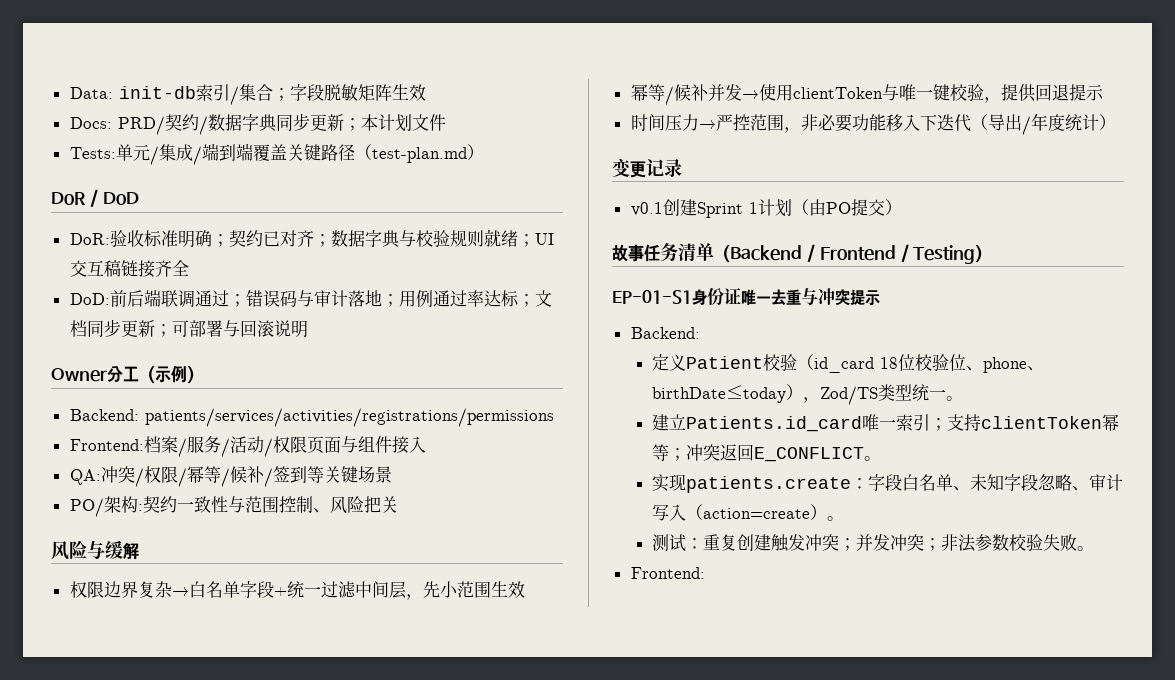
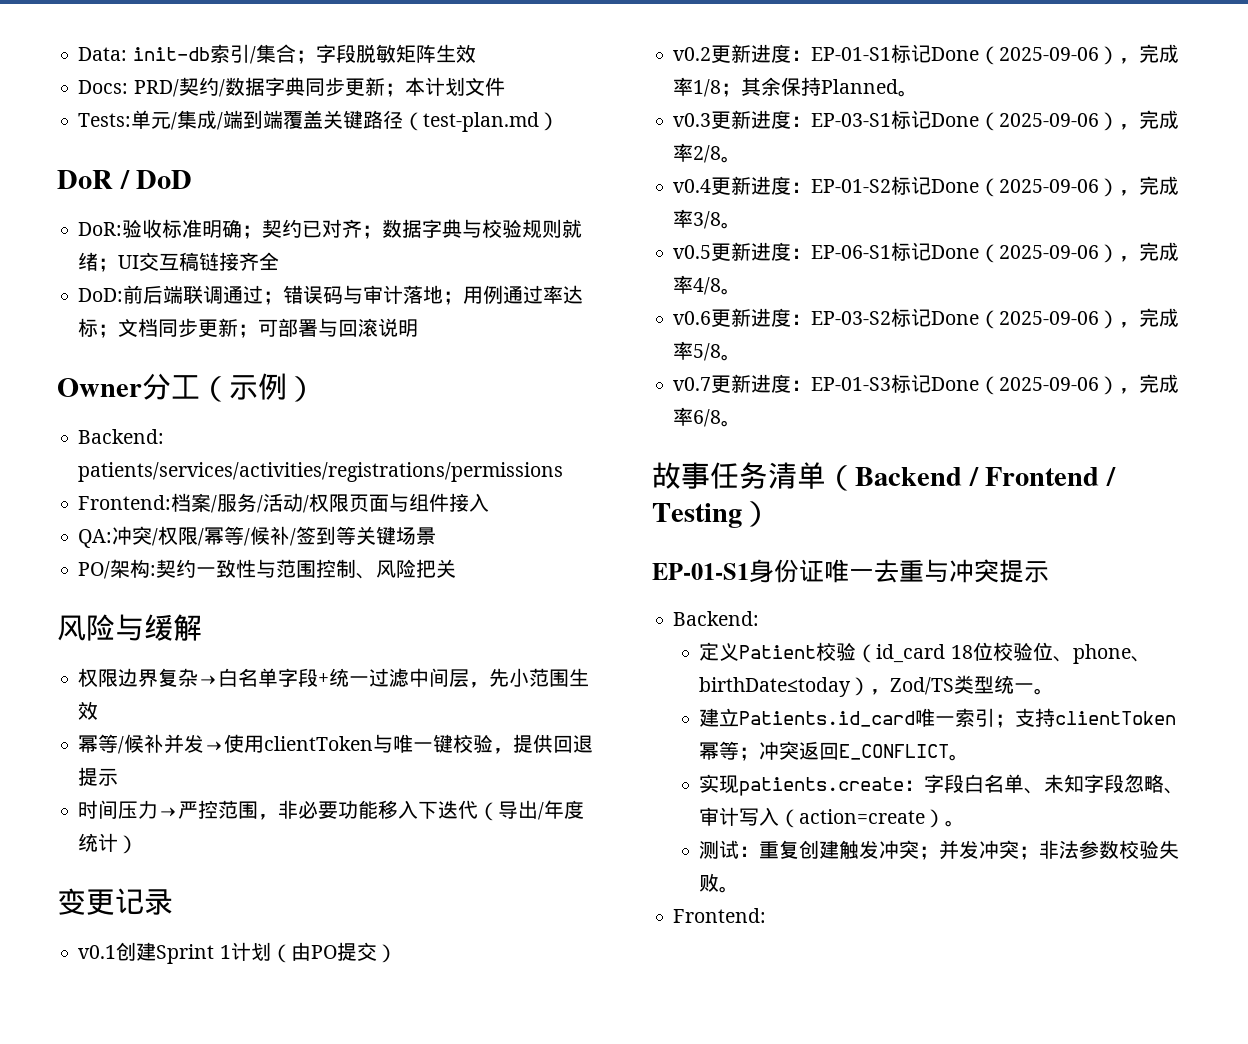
(902, 207) none -> [673,44,1180,65] [673,77,919,97] [673,110,1180,131] [673,143,742,163] [673,176,1180,197] [673,209,742,229] [673,242,1180,263] [673,275,742,295] [673,308,1180,329] [673,341,742,361] [673,374,1180,395] [673,407,742,427] // v0.2更新进度：EP-01-S1标记Done（2025-09-06），完成率1/8；其余保持Planned。 // v0.3更新进度：EP-03-S1标记Done（2025-09-06），完成率2/8。 // v0.4更新进度：EP-01-S2标记Done（2025-09-06），完成率3/8。 // v0.5更新进度：EP-06-S1标记Done（2025-09-06），完成率4/8。 // v0.6更新进度：EP-03-S2标记Done（2025-09-06），完成率5/8。 // v0.7更新进度：EP-01-S3标记Done（2025-09-06），完成率6/8。

